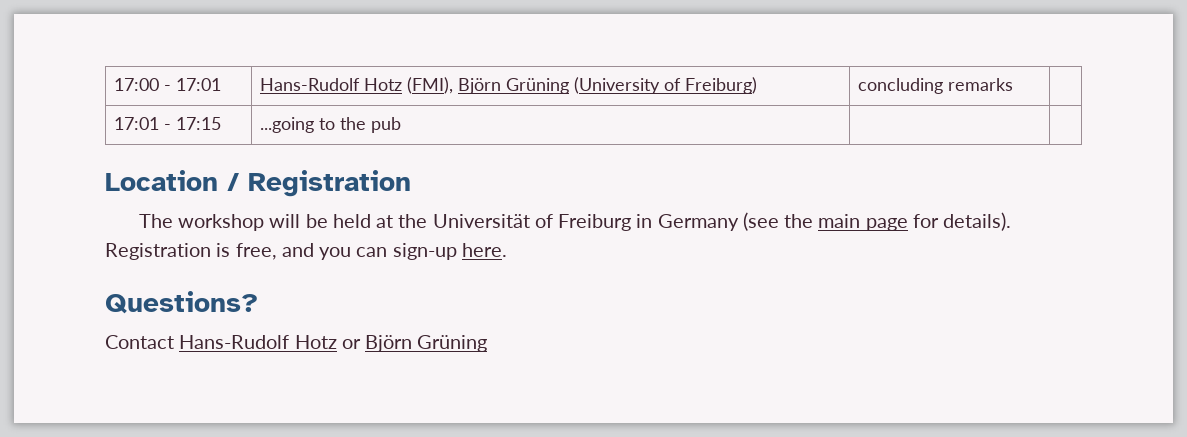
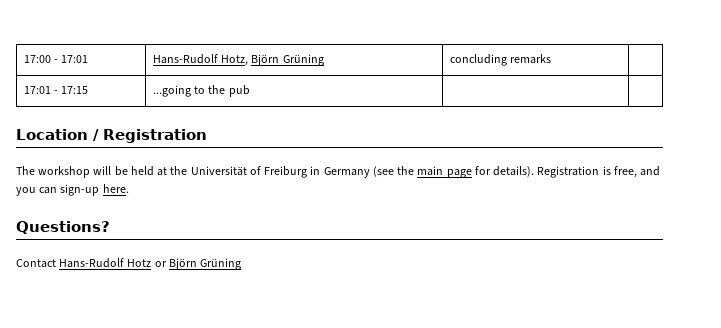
[364,77,758,94] Hotz (FMI), Björn Grüning (University of Freiburg) -> [221,54,324,66] Hotz, Björn Grüning

